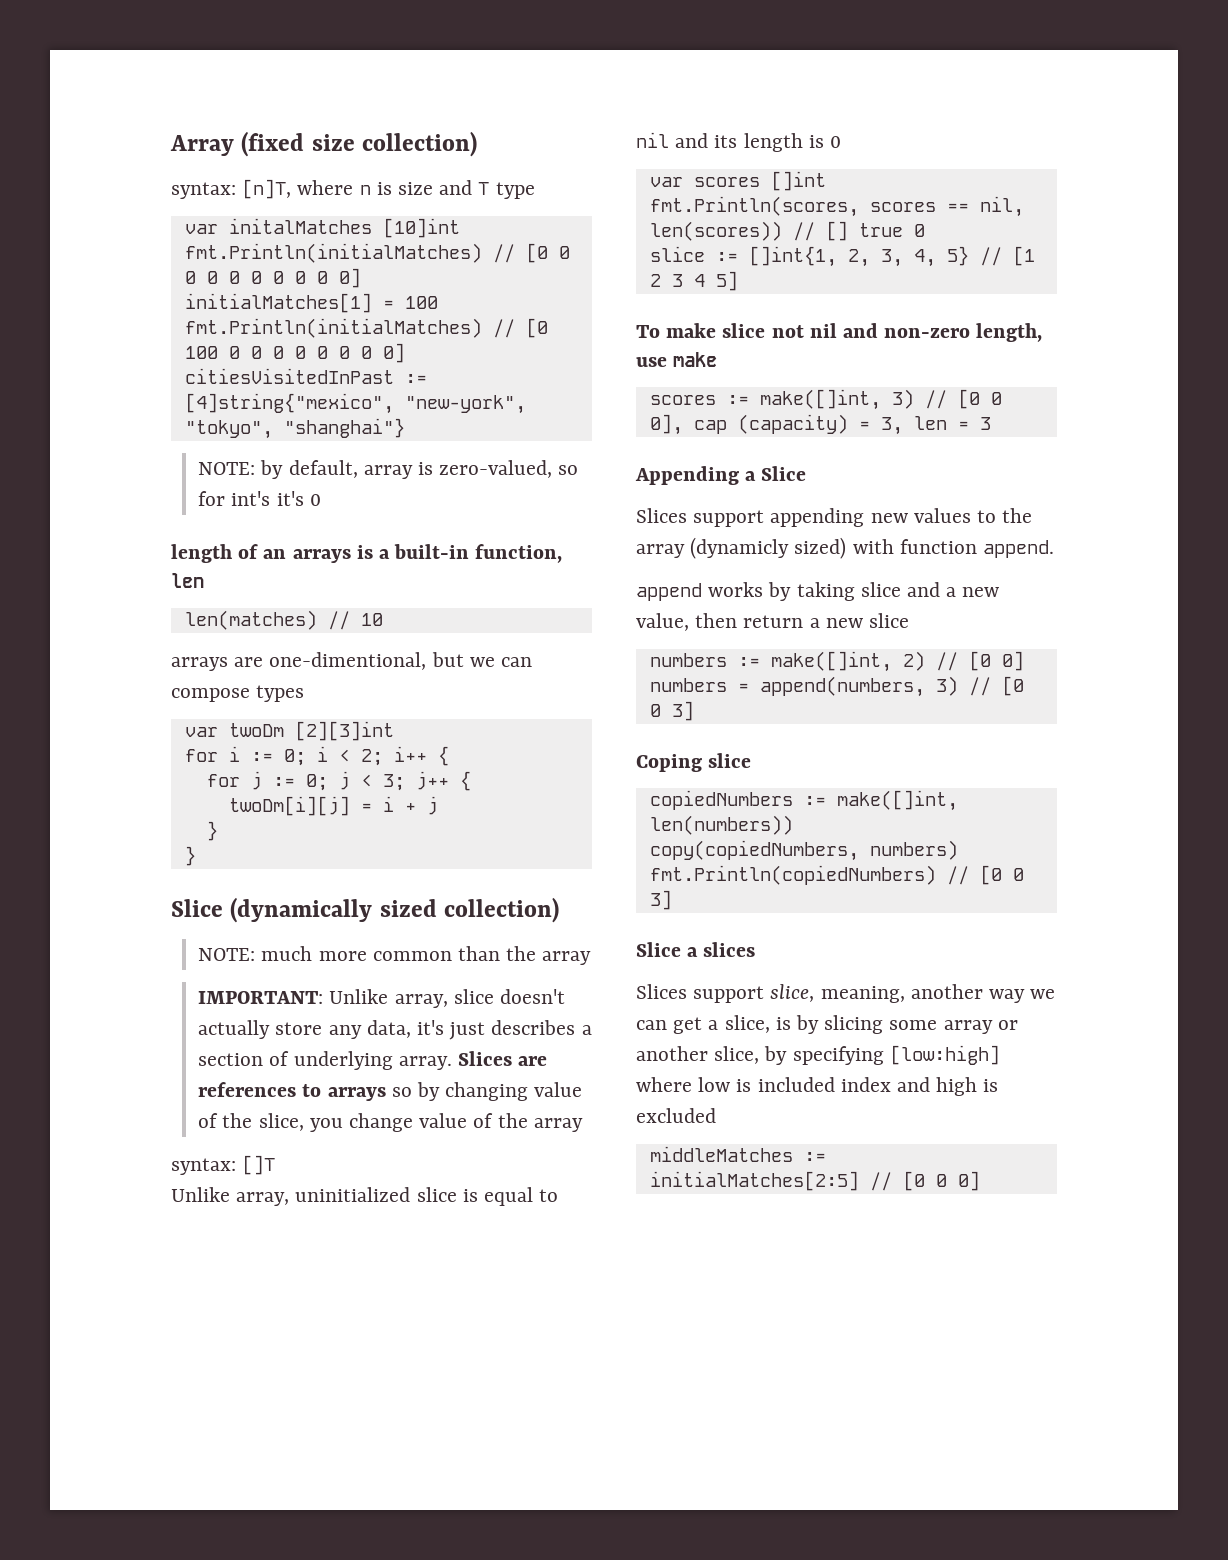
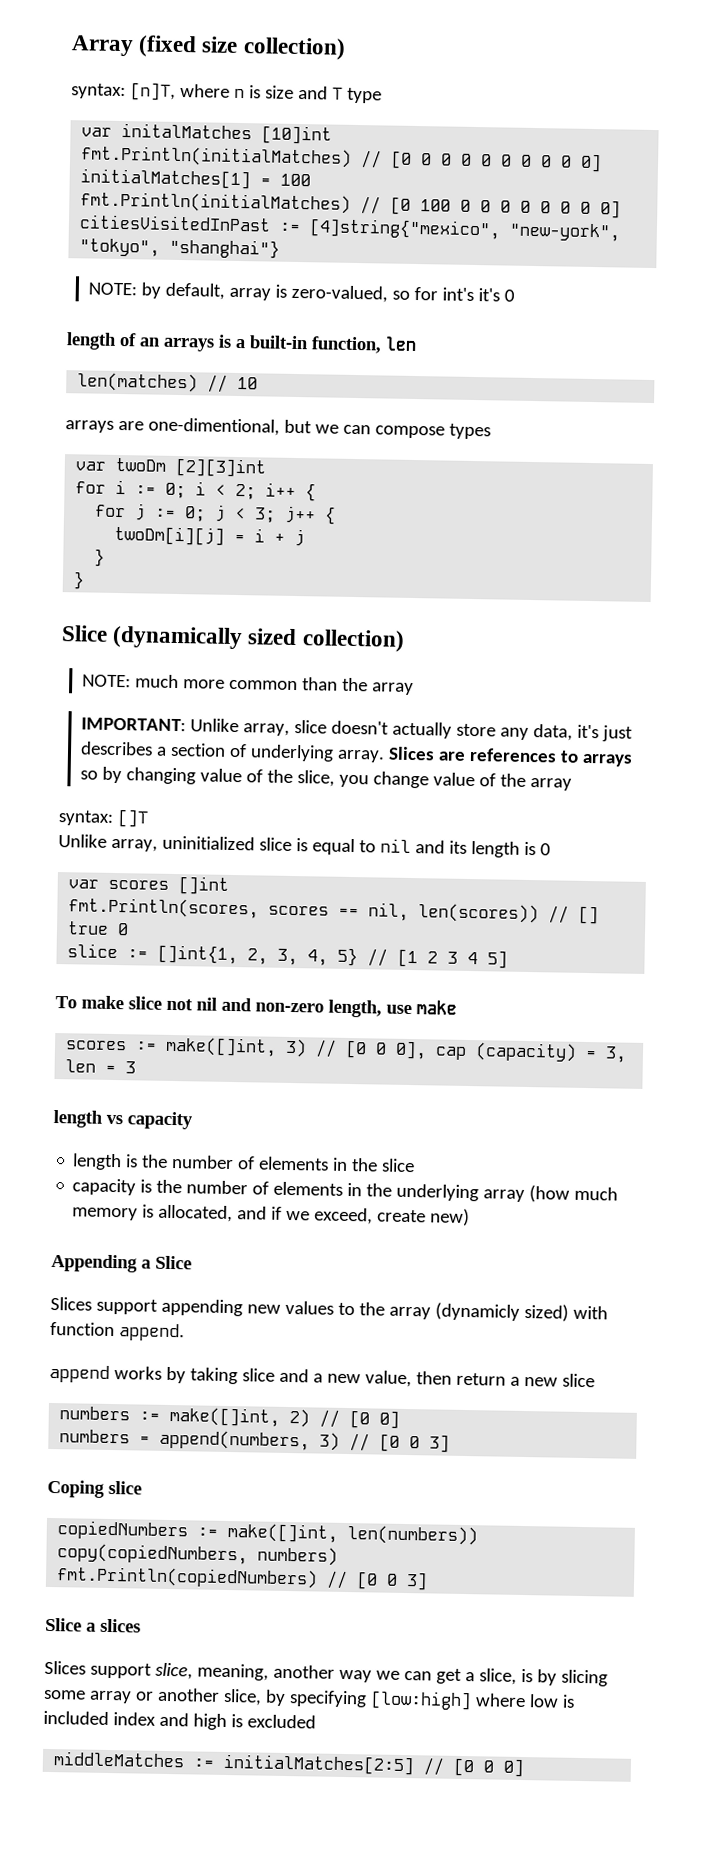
(991, 423) none -> [53,1109,193,1130] [72,1153,416,1173] [72,1178,619,1203] [72,1204,471,1227] // length vs capacity // length is the number of elements in the slice // capacity is the number of elements in the underlying array (how much memory is allocated, and if we exceed, create new)

